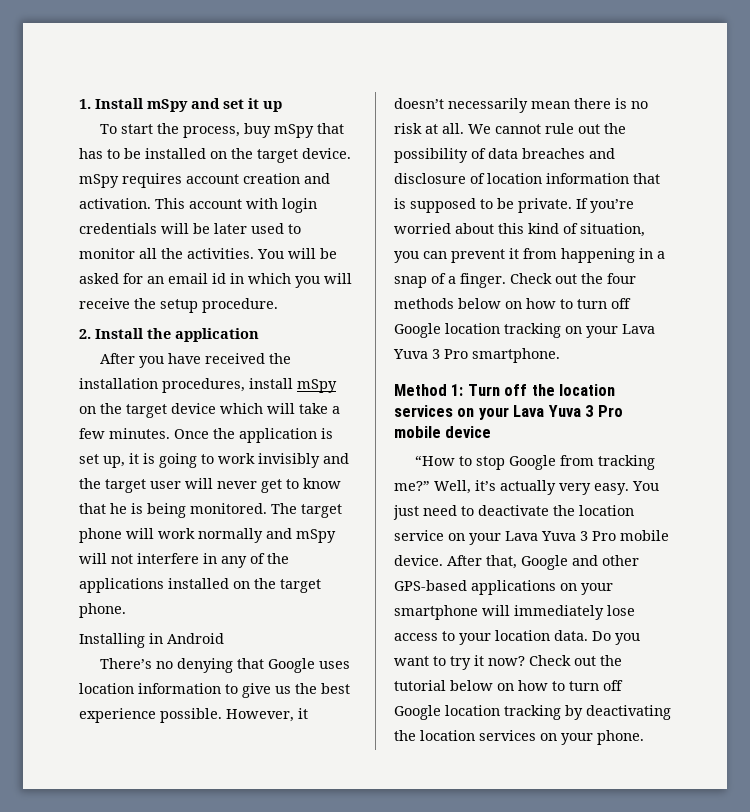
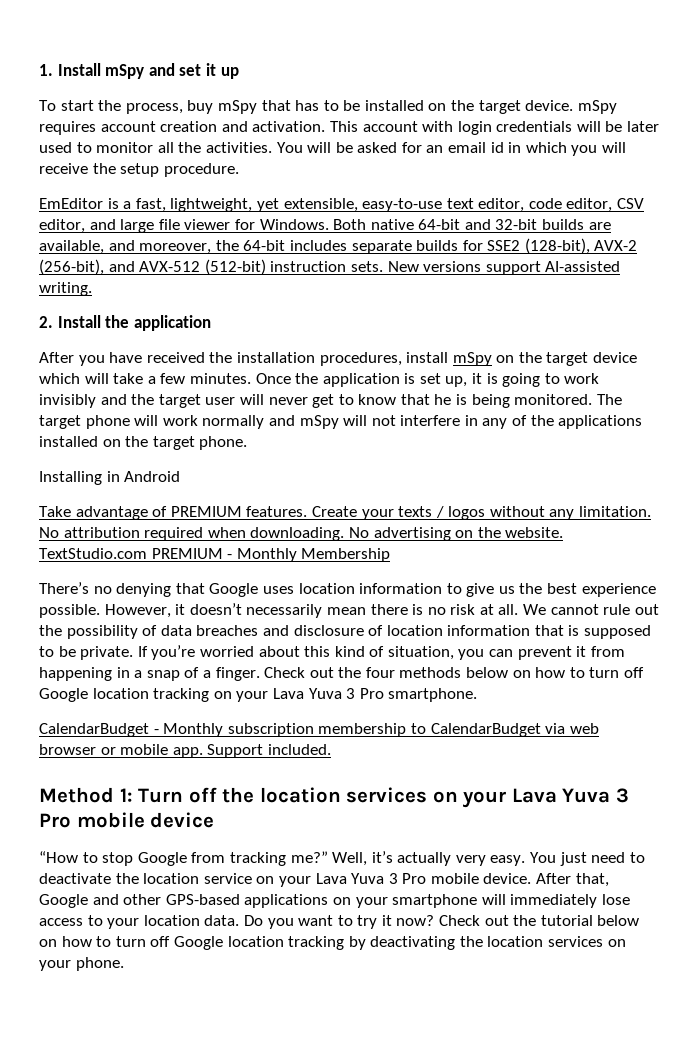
(278, 305) none -> [39,198,645,212] [39,219,611,233] [39,238,638,254] [39,259,621,275] [39,282,92,296] // EmEditor is a fast, lightweight, yet extensible, easy-to-use text editor, code editor, CSV editor, and large file viewer for Windows. Both native 64-bit and 32-bit builds are available, and moreover, the 64-bit includes separate builds for SSE2 (128-bit), AVX-2 (256-bit), and AVX-512 (512-bit) instruction sets. New versions support AI-assisted writing.
(224, 638) none -> [39,506,652,520] [39,527,564,541] [39,548,391,562] // Take advantage of PREMIUM features. Create your texts / logos without any limitation. No attribution required when downloading. No advertising on the website. TextStudio.com PREMIUM - Monthly Membership
(560, 355) none -> [39,723,599,737] [39,744,331,758] // CalendarBudget - Monthly subscription membership to CalendarBudget via web browser or mobile app. Support included.

